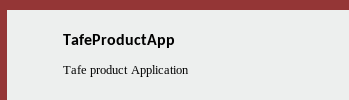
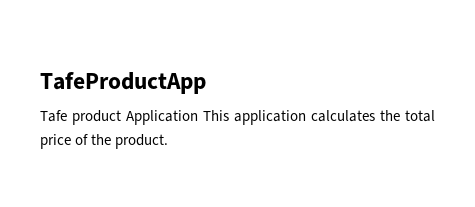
(189, 71) none -> [203,110,435,125] [40,134,169,149] This application calculates the total price of the product.

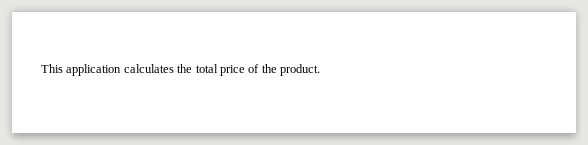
[40,72,206,94] [40,110,198,125] TafeProductApp // Tafe product Application -> (41, 68) none

